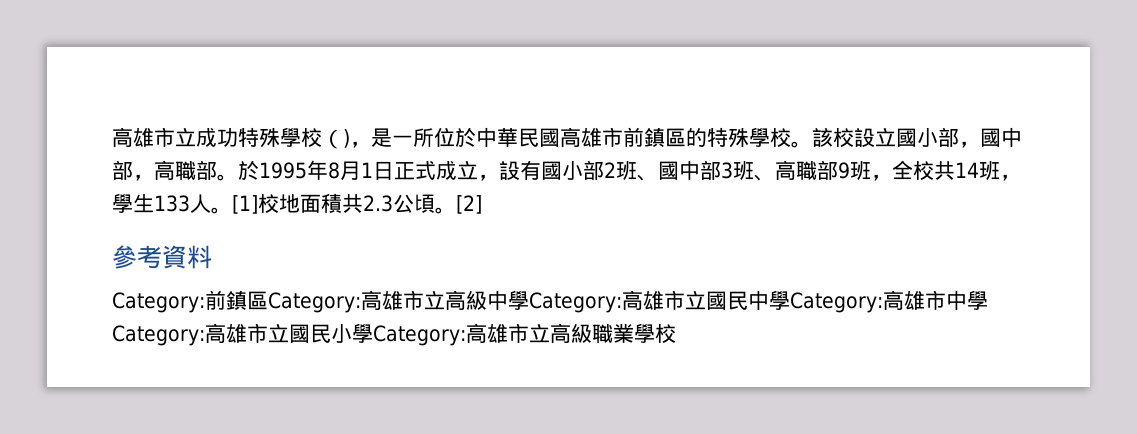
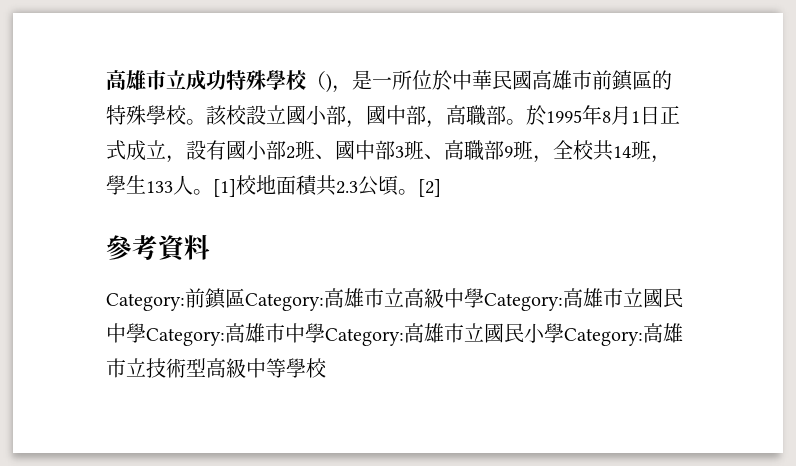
[549,323,634,343] 高級職業 -> [146,358,286,378] 技術型高級中等

